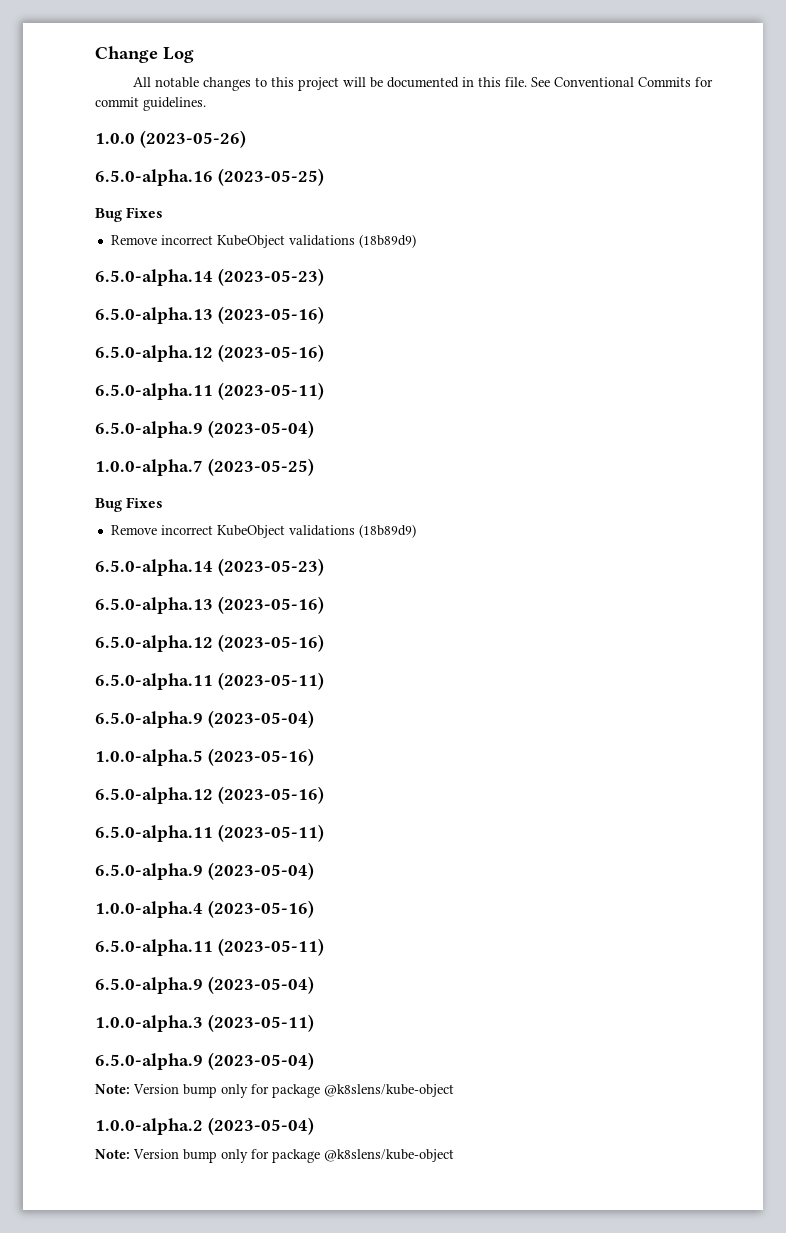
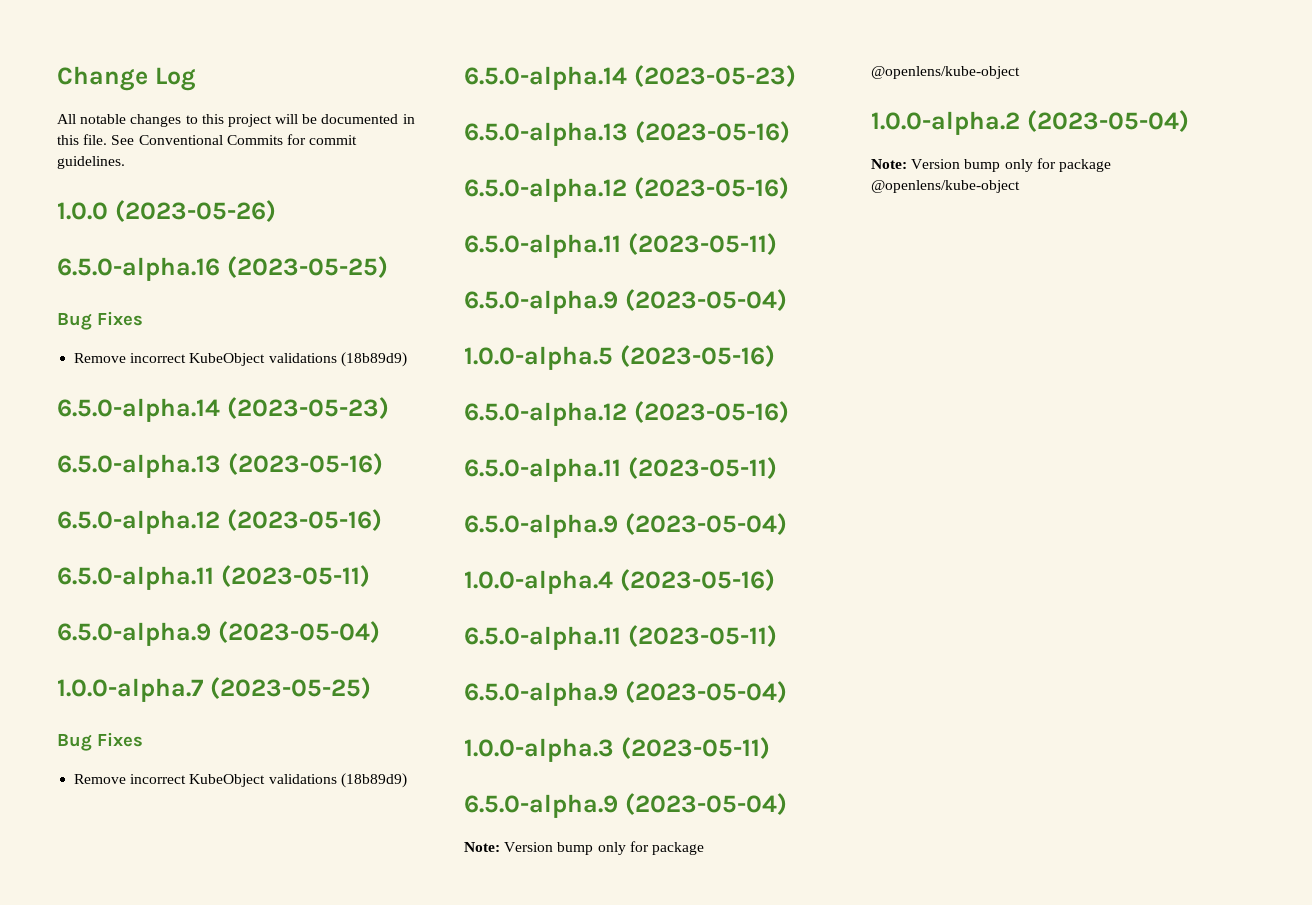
[324,1084,454,1097] @k8slens/kube-object -> [871,66,1020,79] @openlens/kube-object
[324,1149,454,1162] @k8slens/kube-object -> [871,180,1020,193] @openlens/kube-object

